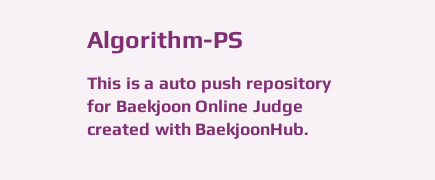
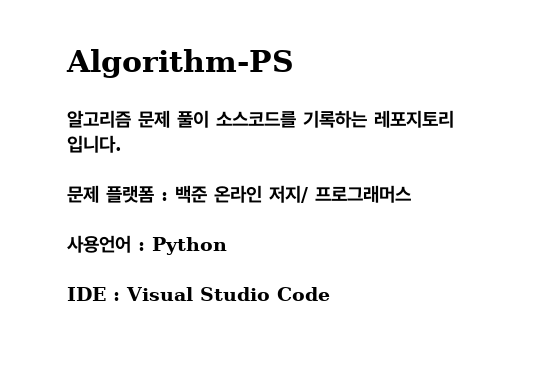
[87,76,332,93] [87,99,304,116] [87,122,309,139] This is a auto push repository for Baekjoon Online Judge created with BaekjoonHub. -> [67,110,454,128] [67,135,122,153] [67,185,411,203] [67,235,227,255] [67,287,330,301] 알고리즘 문제 풀이 소스코드를 기록하는 레포지토리 입니다. // 문제 플랫폼 : 백준 온라인 저지/ 프로그래머스 // 사용언어 : Python // IDE : Visual Studio Code

